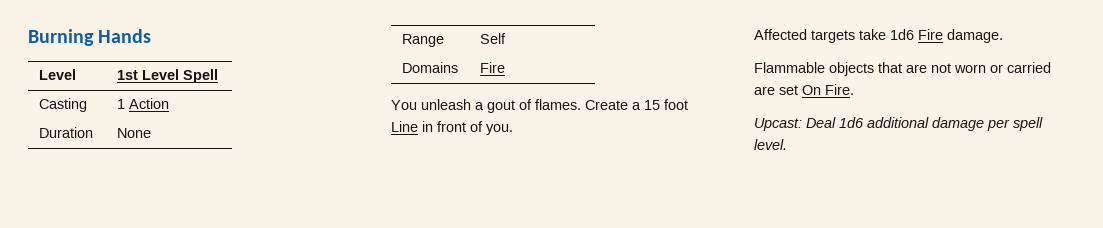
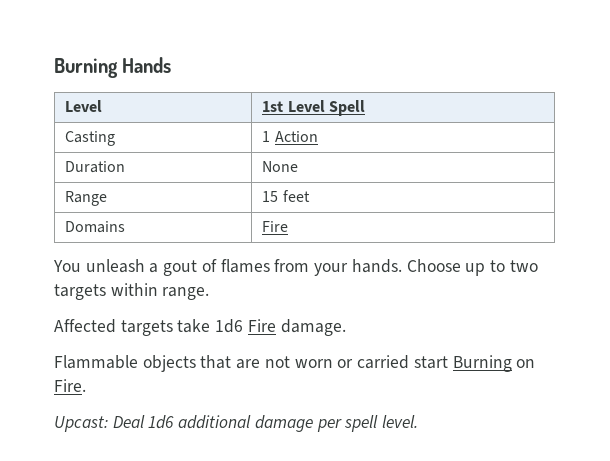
[479,33,506,44] Self -> [262,190,310,202] 15 feet
[535,99,688,110] [391,121,513,135] flames. Create a 15 foot Line in front of you. -> [220,259,538,276] [54,283,210,300] flames from your hands. Choose up to two targets within range.
[754,85,821,95] are set On -> [413,355,536,372] start Burning on

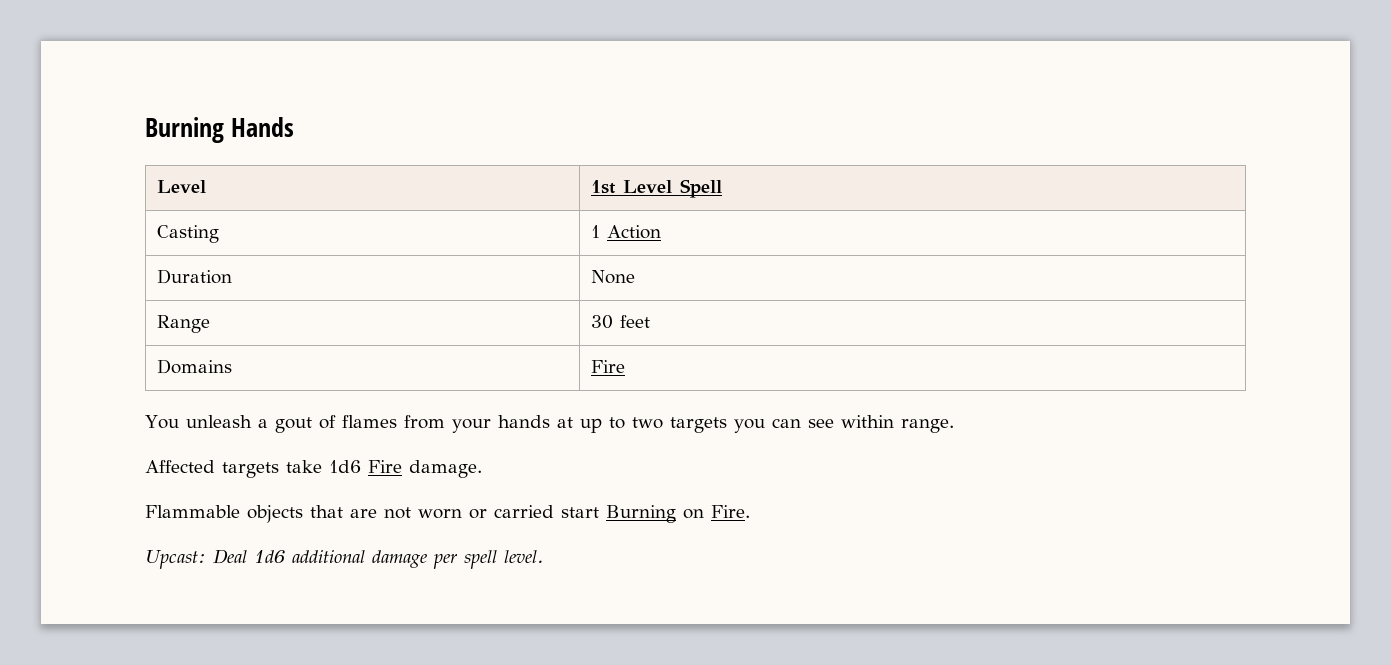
[262,191,279,202] 15 -> [590,315,613,329] 30
[351,259,461,273] hands. Choose -> [497,415,573,428] hands at
(106, 292) none -> [733,418,834,433] you can see

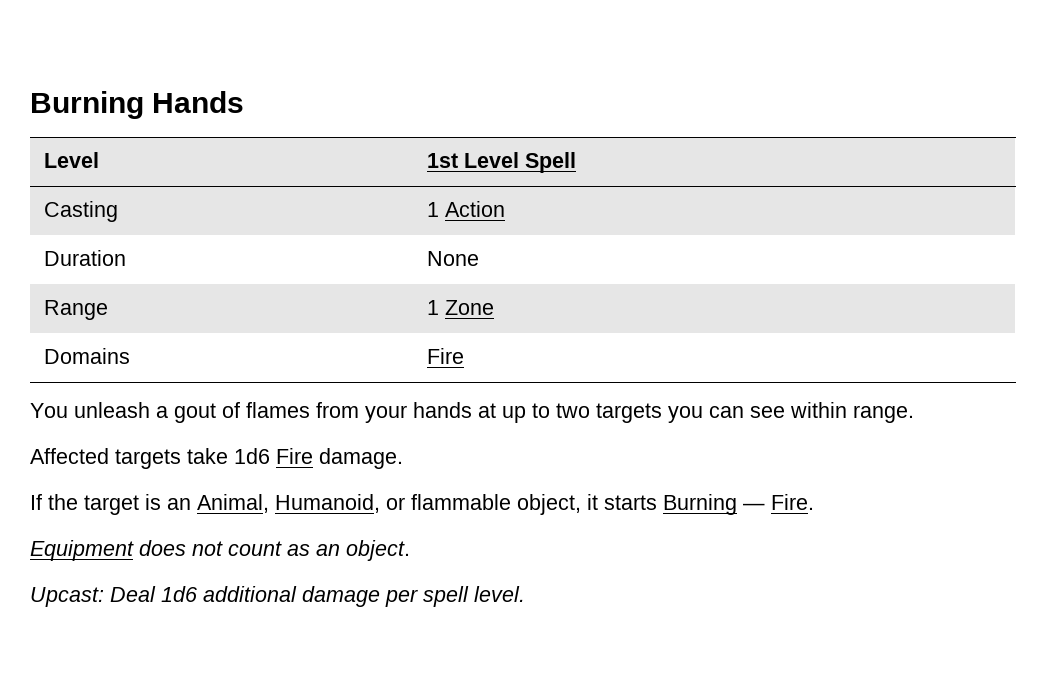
[590,315,650,329] 30 feet -> [427,300,495,315] 1 Zone
[145,505,750,523] Flammable objects that are not worn or carried start Burning on Fire. -> [30,494,814,515] [30,540,410,561] If the target is an Animal, Humanoid, or flammable object, it starts Burning — Fire. // Equipment does not count as an object.

